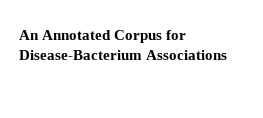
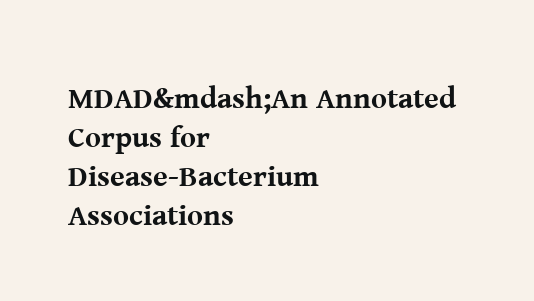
[19,30,39,40] An -> [68,85,308,114] MDAD&mdash;An

